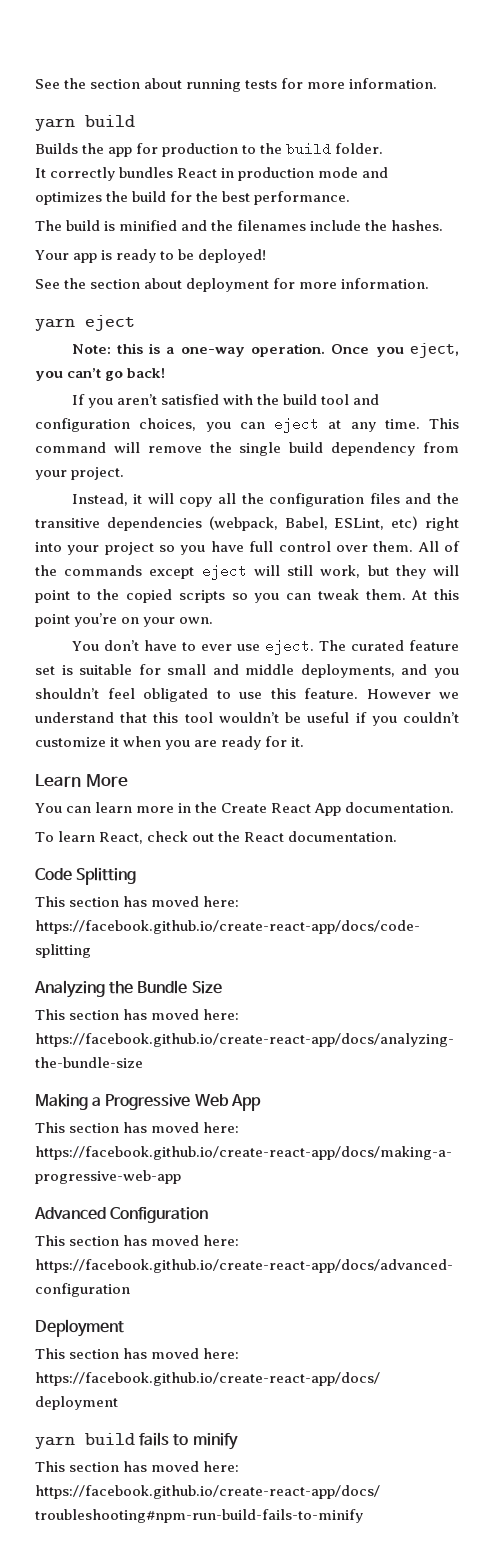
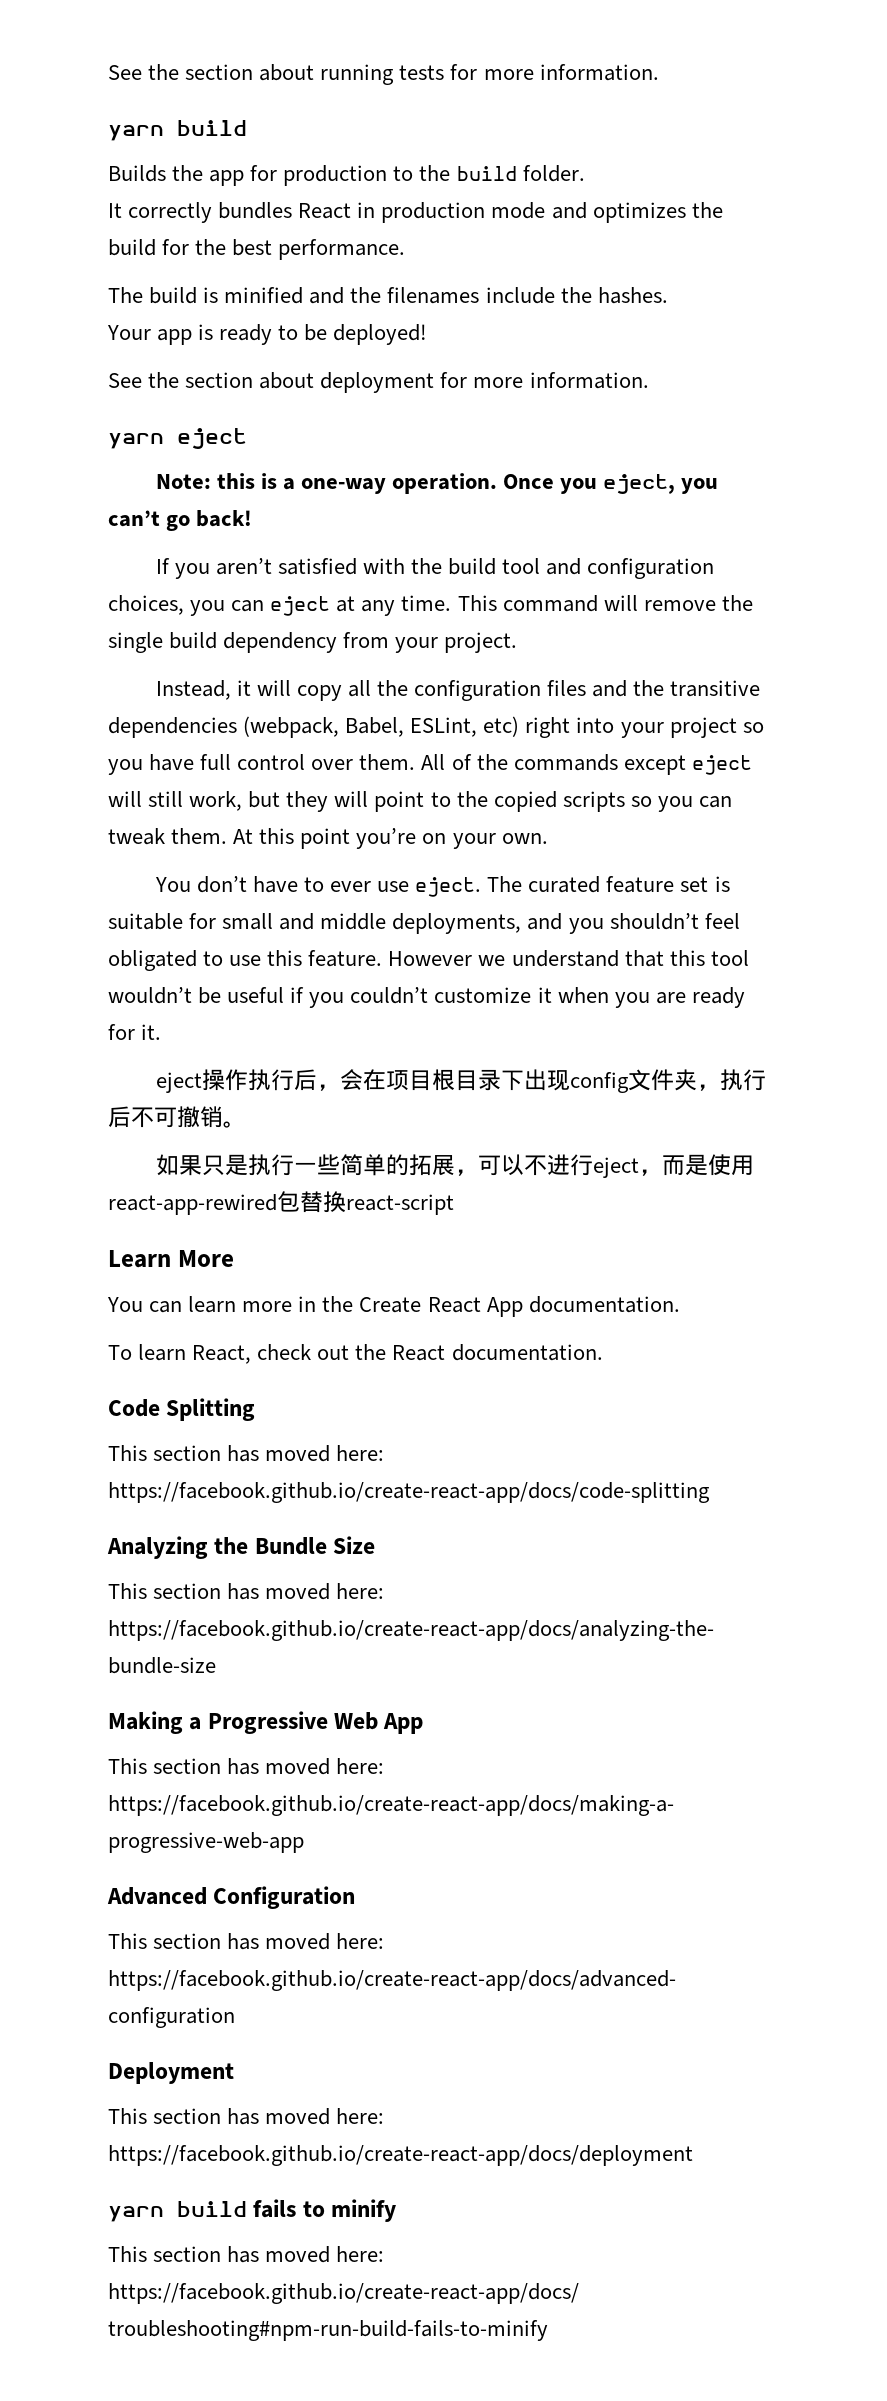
(305, 742) none -> [155,1069,766,1093] [108,1106,246,1128] [155,1154,754,1178] [108,1191,454,1215] // eject操作执行后，会在项目根目录下出现config文件夹，执行后不可撤销。 // 如果只是执行一些简单的拓展，可以不进行eject，而是使用react-app-rewired包替换react-script

